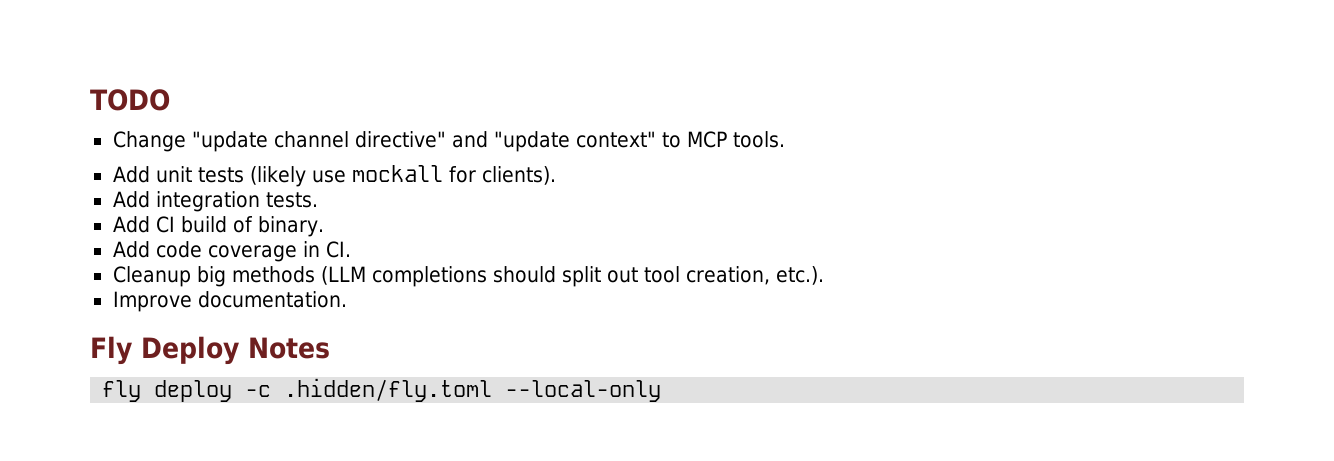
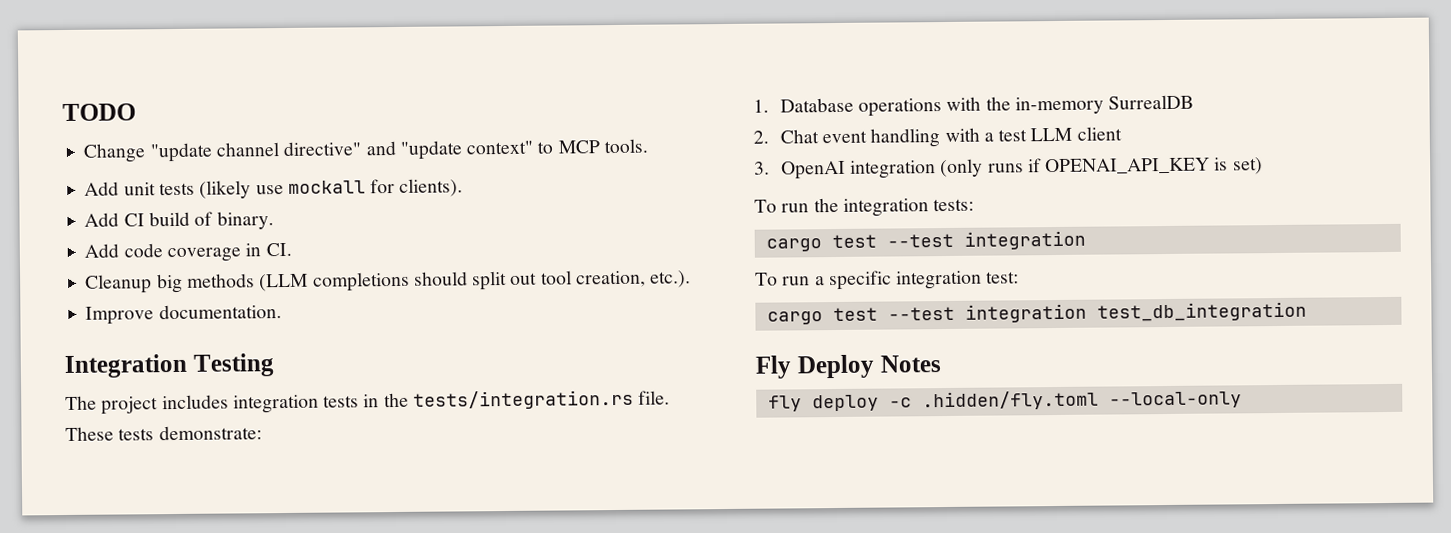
[112,191,318,212] // Add integration tests. -> (464, 187) none
(347, 299) none -> [64,353,274,378] [65,389,671,415] [65,425,262,441] [753,94,1195,117] [753,126,1122,148] [754,157,1263,180] [754,197,975,217] [765,230,1086,252] [755,270,1020,291] [766,301,1307,325] // Integration Testing // The project includes integration tests in the tests/integration.rs file. These tests demonstrate: // 1. Database operations with the in-memory SurrealDB // 2. Chat event handling with a test LLM client // 3. OpenAI integration (only runs if OPENAI_API_KEY is set) // To run the integration tests: // cargo test --test integration // To run a specific integration test: // cargo test --test integration test_db_integration

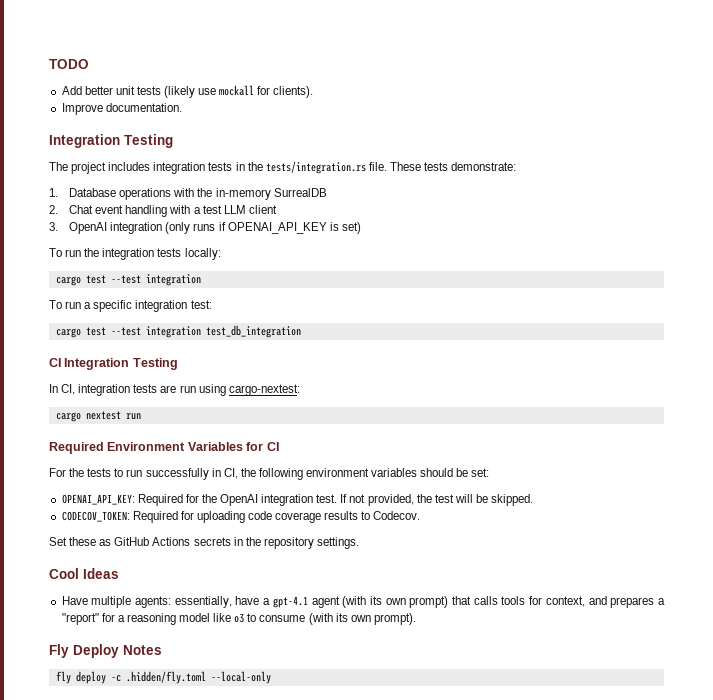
[83,138,648,163] [84,181,120,196] // Change "update channel directive" and "update context" to MCP tools. // Add -> [61,86,113,95] // Add better
[84,211,274,230] [84,242,292,263] [85,270,692,294] // Add CI build of binary. // Add code coverage in CI. // Cleanup big methods (LLM completions should split out tool creation, etc.). -> (314, 92) none
[933,198,975,212] tests: -> [157,248,221,260] tests locally:
(1307, 311) none -> [49,358,178,370] [49,384,300,396] [55,411,141,422] [49,442,279,454] [49,468,490,480] [61,494,534,506] [61,511,421,523] [49,537,359,549] [49,568,119,579] [61,596,666,608] [61,613,416,625] // CI Integration Testing // In CI, integration tests are run using cargo-nextest: // cargo nextest run // Required Environment Variables for CI // For the tests to run successfully in CI, the following environment variables should be set: // OPENAI_API_KEY: Required for the OpenAI integration test. If not provided, the test will be skipped. // CODECOV_TOKEN: Required for uploading code coverage results to Codecov. // Set these as GitHub Actions secrets in the repository settings. // Cool Ideas // Have multiple agents: essentially, have a gpt-4.1 agent (with its own prompt) that calls tools for context, and prepares a "report" for a reasoning model like o3 to consume (with its own prompt).

